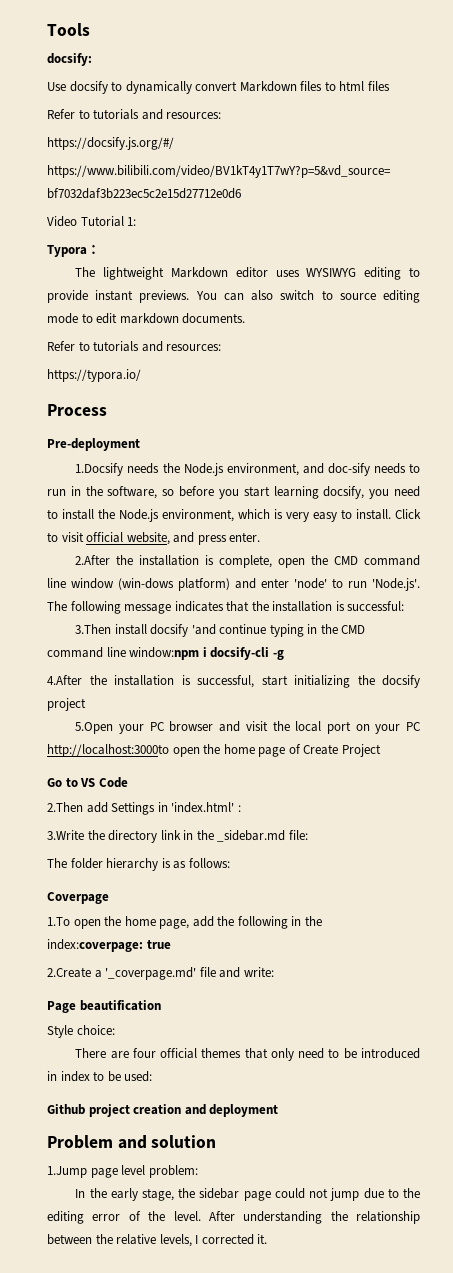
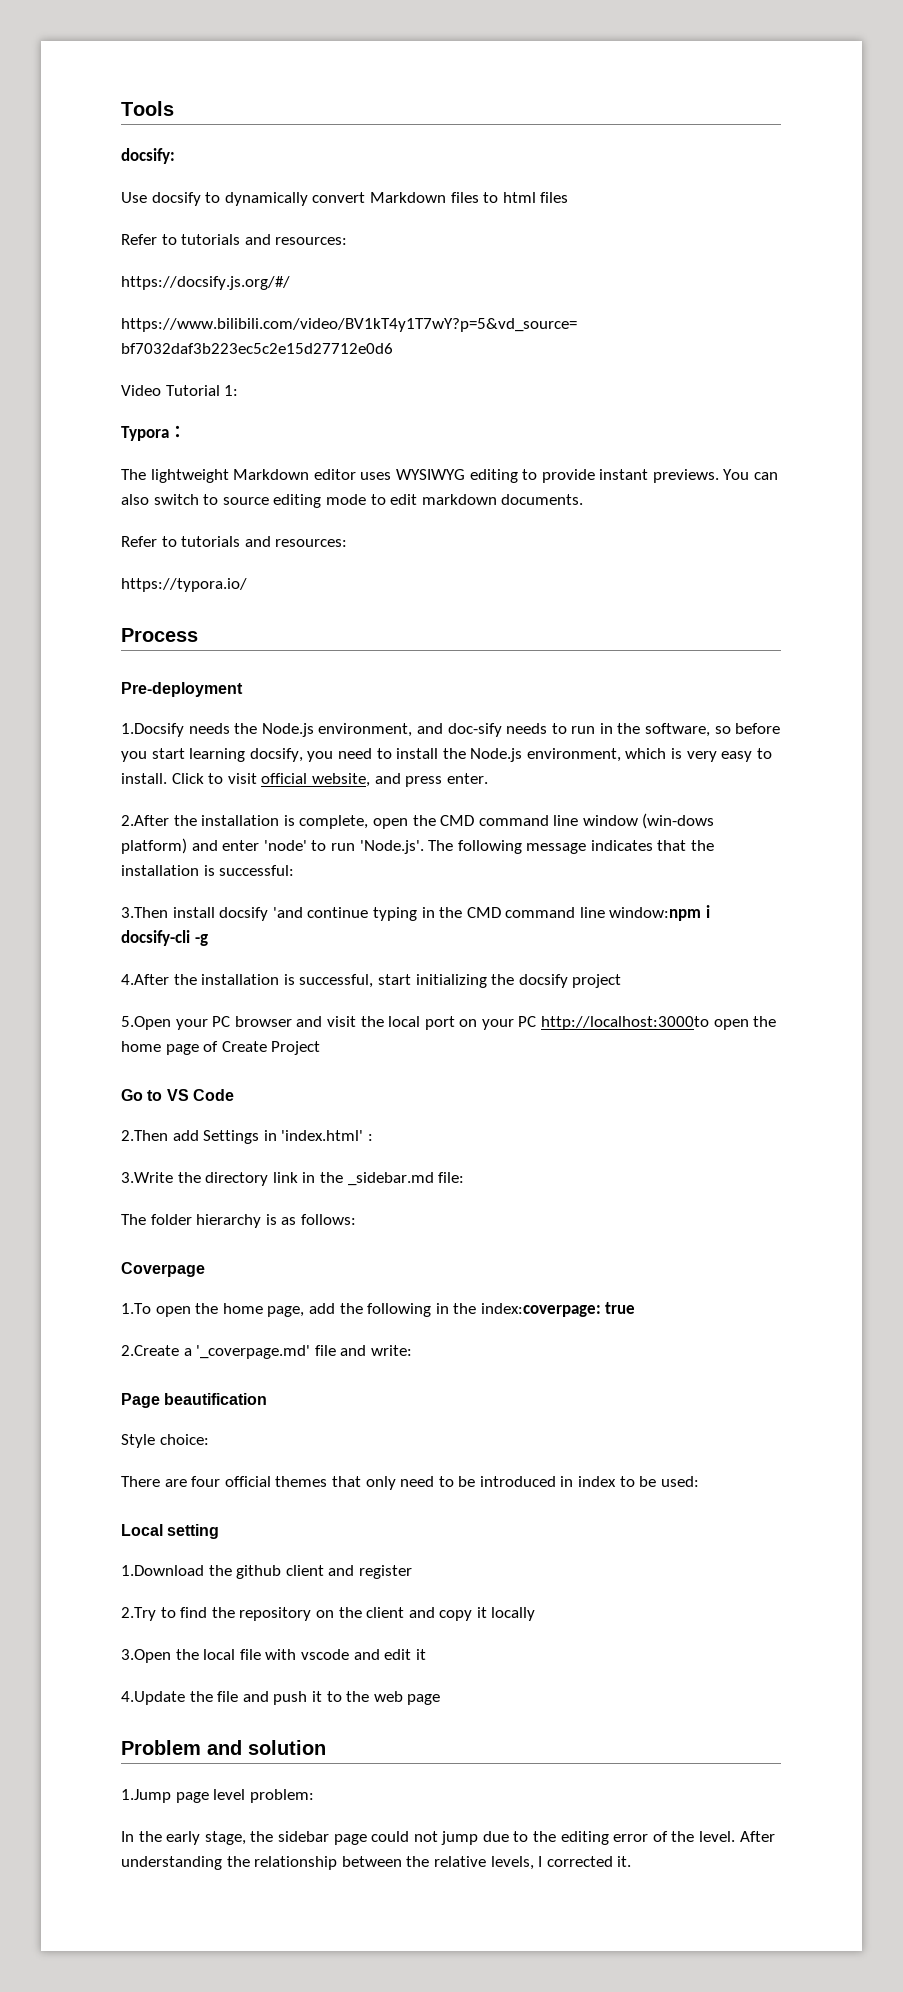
[47,1104,279,1117] Github project creation and deployment -> [121,1524,220,1539] [121,1565,412,1579] [121,1607,536,1621] [121,1649,426,1663] [121,1691,441,1705] Local setting // 1.Download the github client and register // 2.Try to find the repository on the client and copy it locally // 3.Open the local file with vscode and edit it // 4.Update the file and push it to the web page

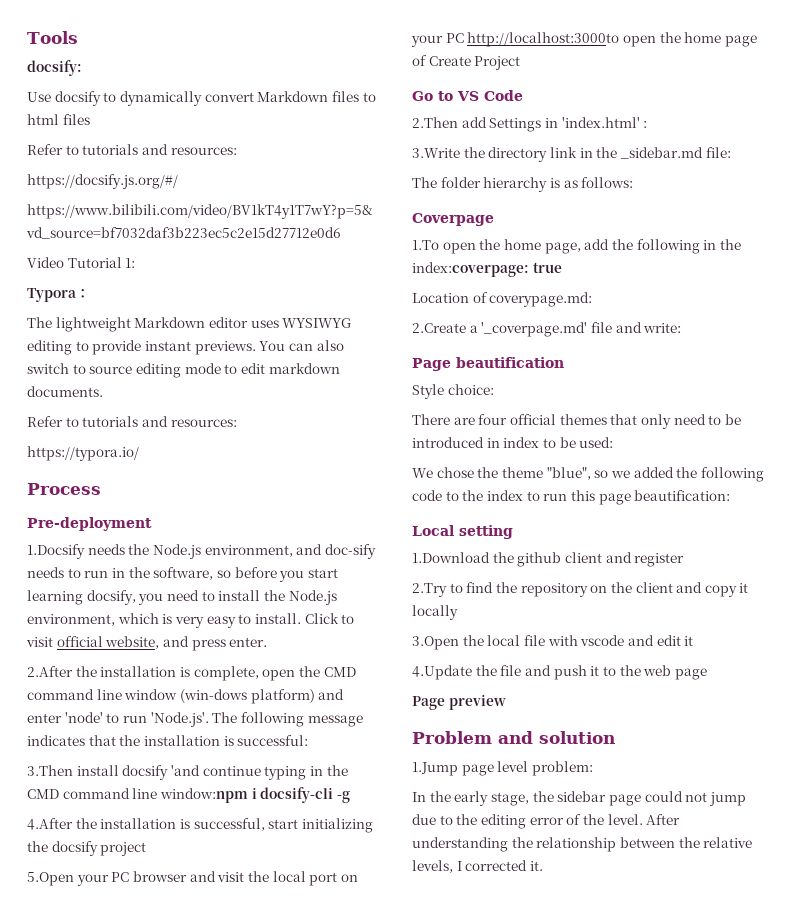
(636, 1308) none -> [412,292,593,307] // Location of coverypage.md:
(699, 1481) none -> [412,467,764,482] [412,490,731,505] // We chose the theme "blue", so we added the following code to the index to run this page beautification:
(441, 1699) none -> [412,695,506,710] // Page preview

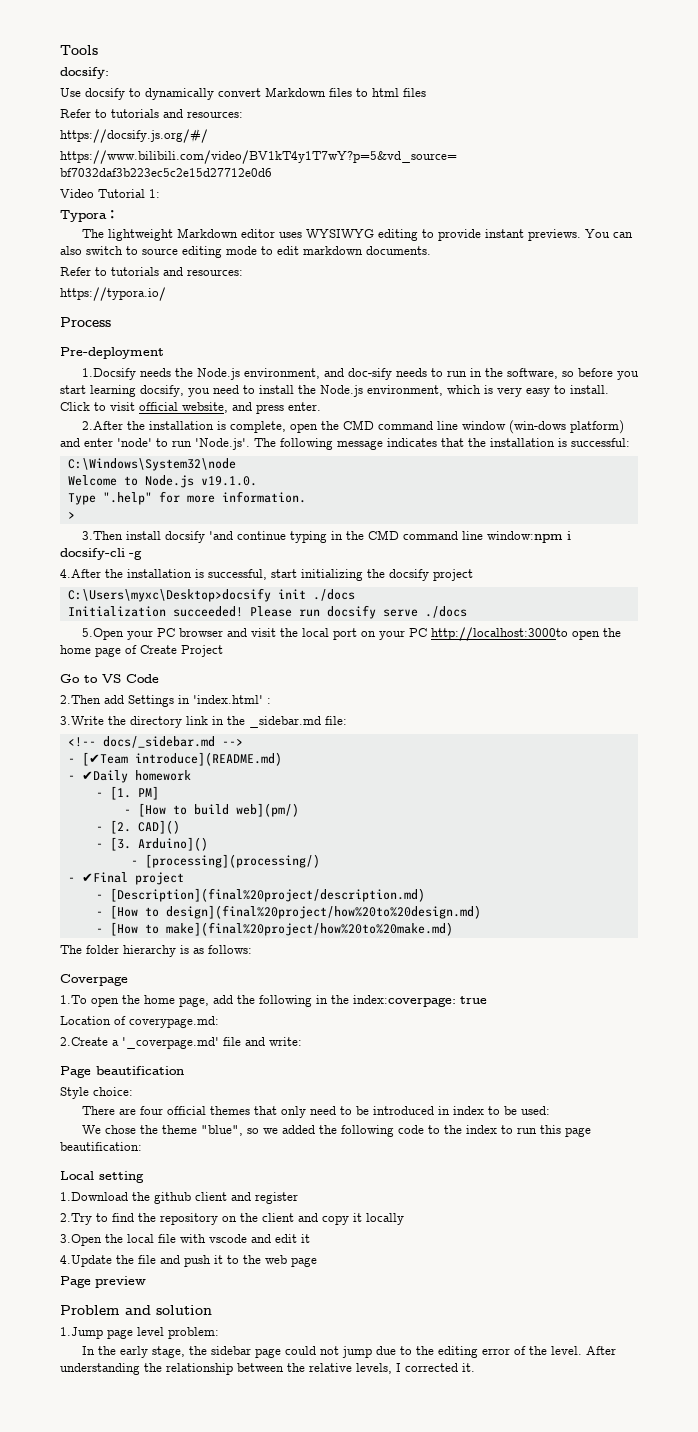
(309, 740) none -> [67,458,236,471] [67,475,257,488] [67,491,306,505] [67,511,75,519] // C:\Windows\System32\node // Welcome to Node.js v19.1.0. // Type ".help" for more information. // >
(147, 849) none -> [67,588,355,602] [67,605,467,619] // C:\Users\myxc\Desktop>docsify init ./docs // Initialization succeeded! Please run docsify serve ./docs
(731, 152) none -> [67,736,243,748] [67,752,282,766] [67,770,191,783] [95,786,159,800] [123,803,299,817] [95,820,180,834] [95,837,208,851] [130,854,320,868] [67,872,184,885] [95,888,425,902] [95,905,481,919] [95,922,453,936] // <!-- docs/_sidebar.md --> // - [✔Team introduce](README.md) // - ✔Daily homework // - [1. PM] // - [How to build web](pm/) // - [2. CAD]() // - [3. Arduino]() // - [processing](processing/) // - ✔Final project // - [Description](final%20project/description.md) // - [How to design](final%20project/how%20to%20design.md) // - [How to make](final%20project/how%20to%20make.md)

